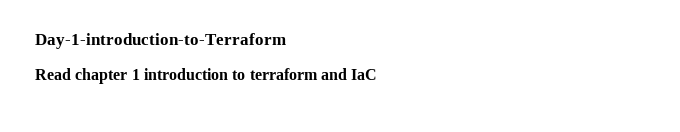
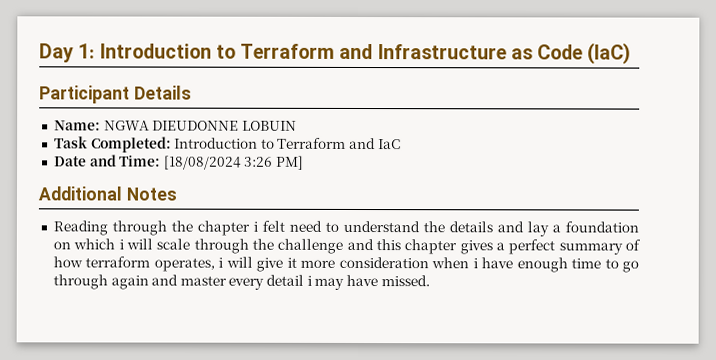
[35,33,286,49] [35,68,378,84] Day-1-introduction-to-Terraform // Read chapter 1 introduction to terraform and IaC -> [39,42,632,65] [39,85,192,104] [53,120,297,131] [53,136,401,153] [53,154,305,170] [38,186,177,201] [52,220,640,237] [52,238,642,255] [52,256,640,273] [52,274,430,290] Day 1: Introduction to Terraform and Infrastructure as Code (IaC) // Participant Details // Name: NGWA DIEUDONNE LOBUIN // Task Completed: Introduction to Terraform and IaC // Date and Time: [18/08/2024 3:26 PM] // Additional Notes // Reading through the chapter i felt need to understand the details and lay a foundation on which i will scale through the challenge and this chapter gives a perfect summary of how terraform operates, i will give it more consideration when i have enough time to go through again and master every detail i may have missed.

